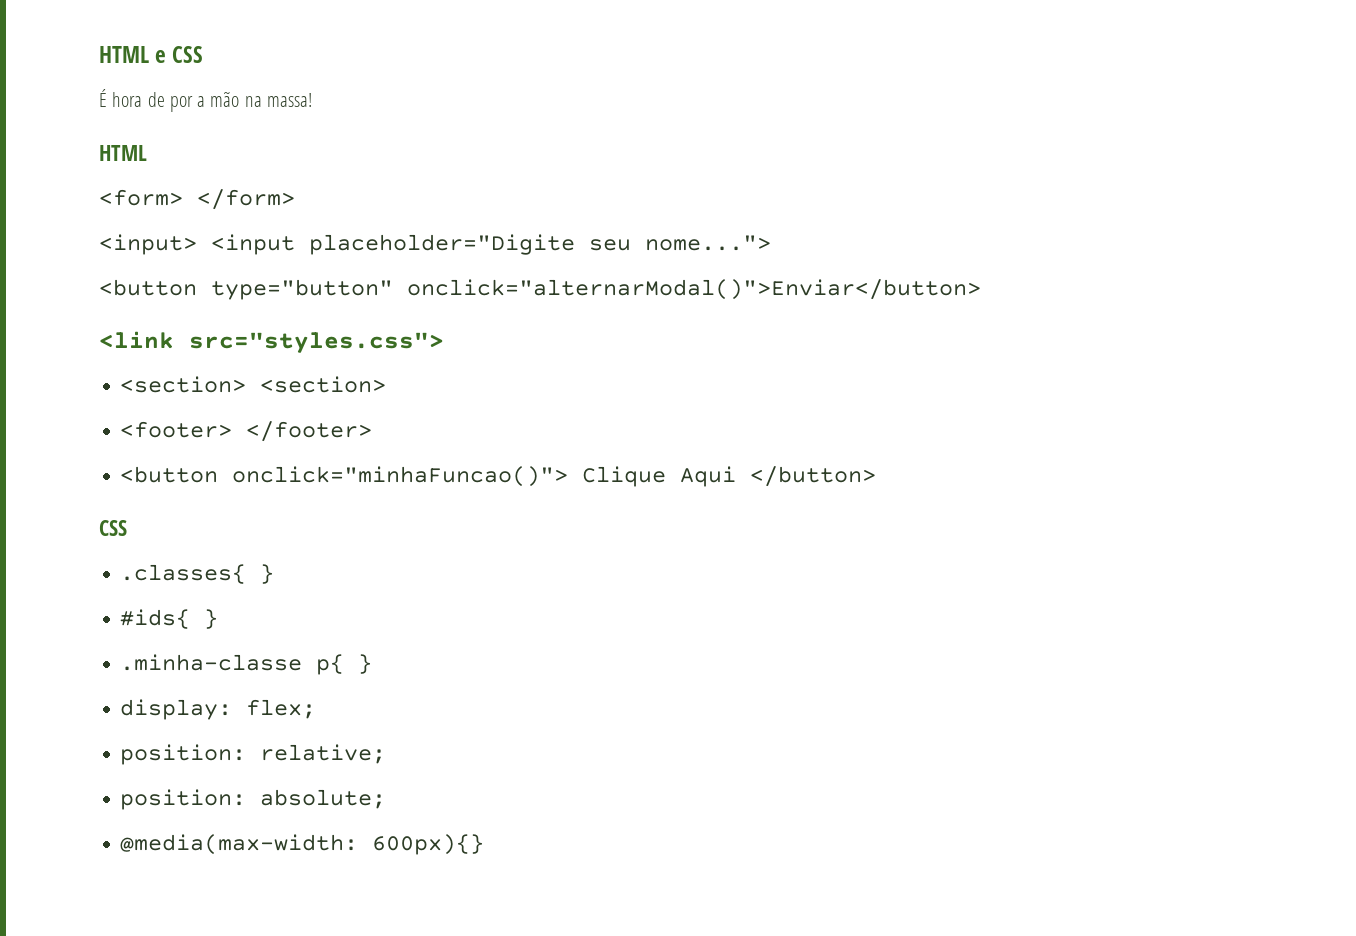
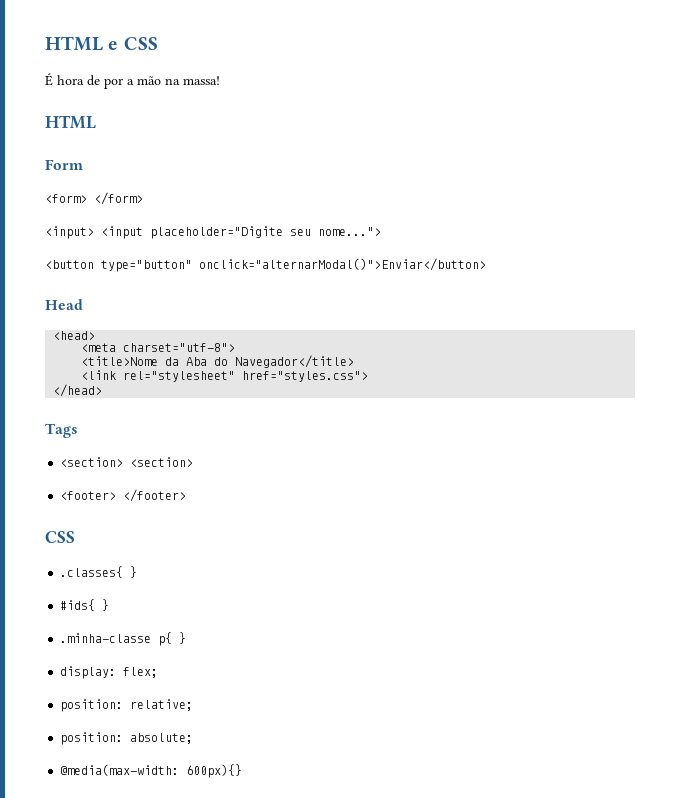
(147, 153) none -> [45,159,83,170] // Form
[99,331,444,353] <link src="styles.css"> -> [45,299,83,310] [53,331,96,340] [81,343,236,352] [81,355,355,368] [81,370,369,382] [53,384,103,397] [45,423,78,438] Head // <head> // <meta charset="utf-8"> // <title>Nome da Aba do Navegador</title> // <link rel="stylesheet" href="styles.css"> // </head> // Tags
[120,466,877,487] // <button onclick="minhaFuncao()"> Clique Aqui </button> -> (187, 495) none

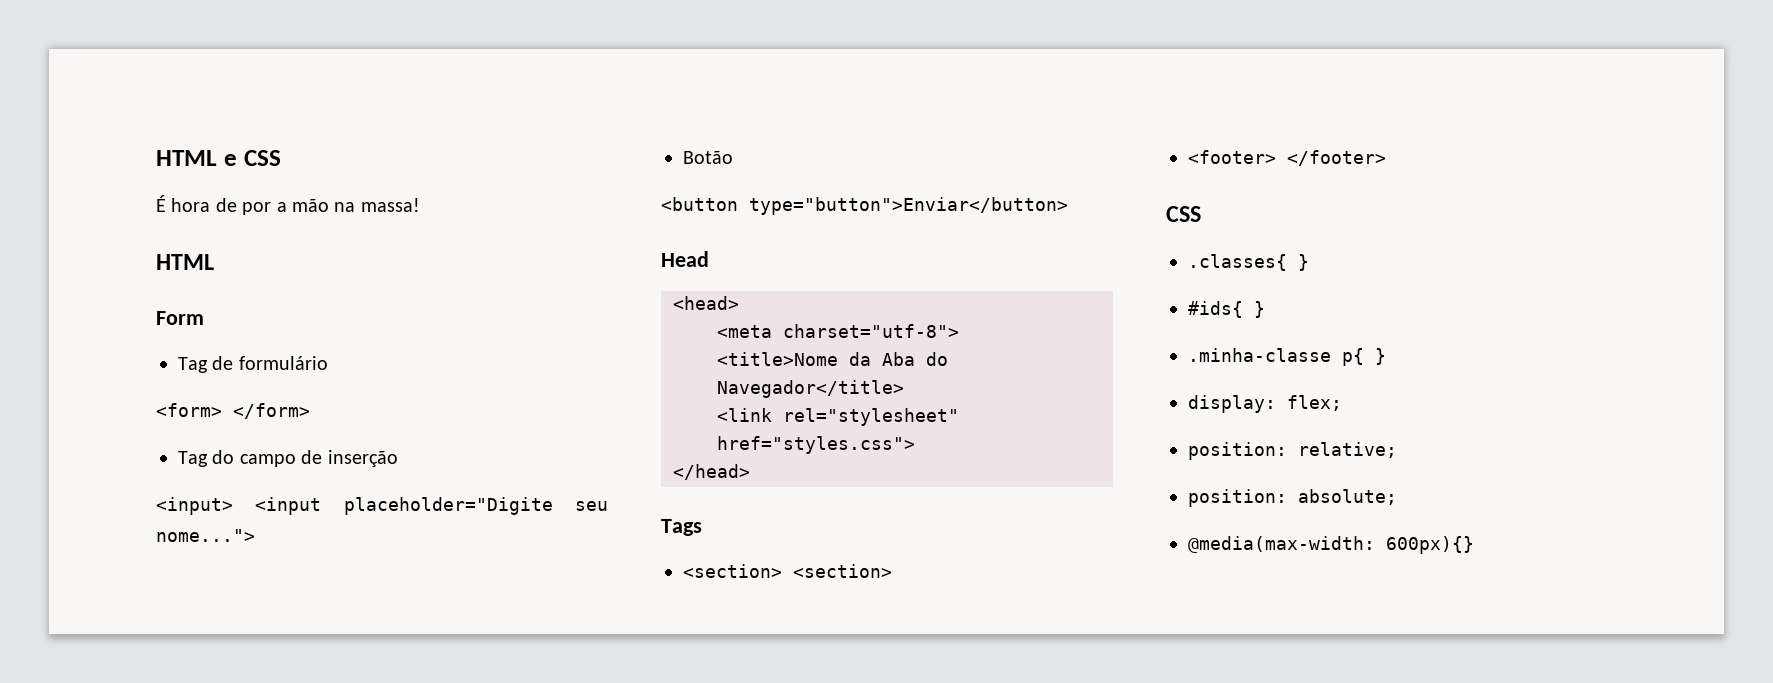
(83, 164) none -> [178,356,328,373] // Tag de formulário
(143, 198) none -> [178,450,398,467] // Tag do campo de inserção
(381, 231) none -> [683,151,733,164] // Botão
[101,258,486,272] type="button" onclick="alternarModal()">Enviar</button> -> [749,197,1068,215] type="button">Enviar</button>

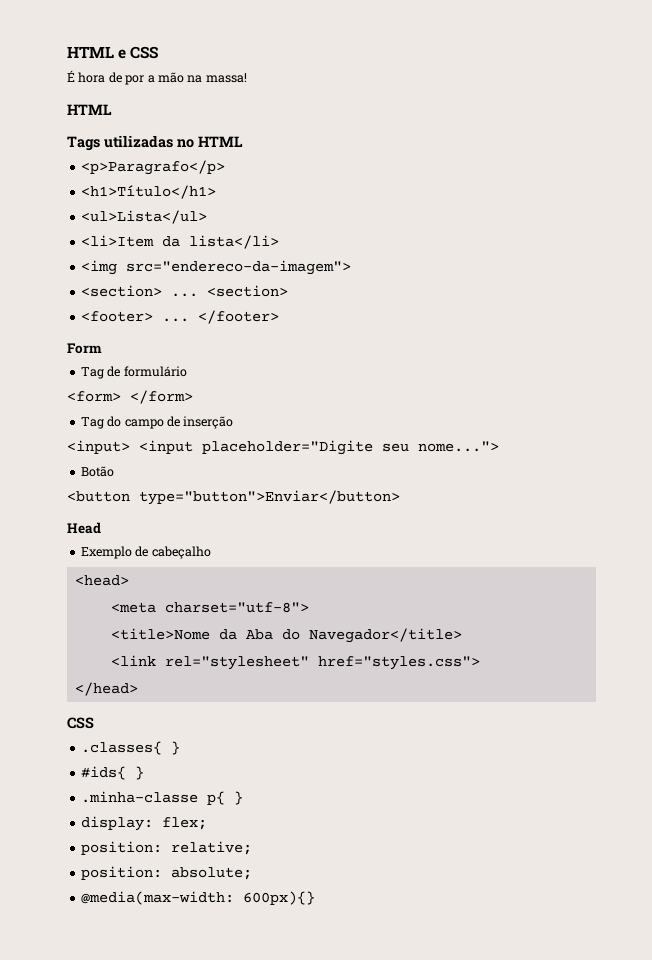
(214, 262) none -> [67,135,243,151] [80,160,225,175] [80,185,216,199] [80,210,207,224] [80,235,279,249] [80,260,351,275] [80,285,288,297] [80,310,279,324] // Tags utilizadas no HTML // <p>Paragrafo</p> // <h1>Título</h1> // <ul>Lista</ul> // <li>Item da lista</li> // <img src="endereco-da-imagem"> // <section> ... <section> // <footer> ... </footer>
(709, 259) none -> [80,546,211,559] // Exemplo de cabeçalho
[661,519,702,536] [683,564,892,578] [1188,150,1386,166] // Tags // <section> <section> // <footer> </footer> -> (138, 689) none

